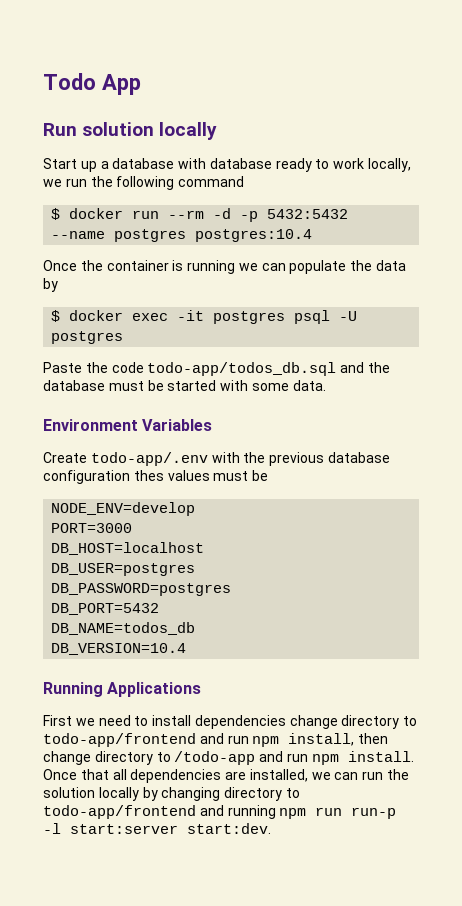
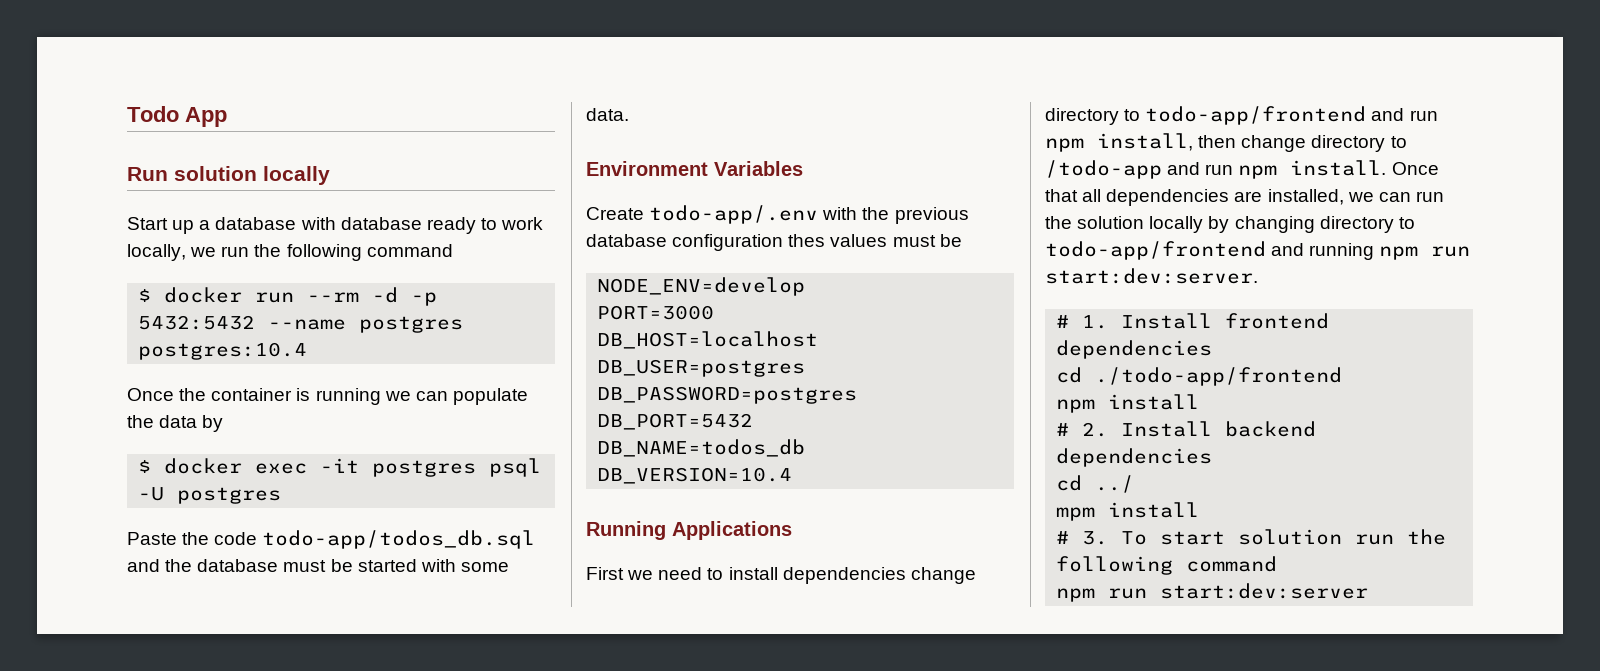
[351,807,397,819] [43,823,271,834] run-p -l start:server start:dev. -> [1045,268,1258,284] [1056,313,1330,329] [1056,340,1213,359] [1056,367,1343,386] [1056,394,1200,413] [1056,421,1317,437] [1056,448,1213,467] [1056,475,1135,493] [1056,502,1200,521] [1056,529,1447,545] [1056,556,1278,575] [1056,583,1369,602] start:dev:server. // # 1. Install frontend dependencies // cd ./todo-app/frontend // npm install // # 2. Install backend dependencies // cd ../ // mpm install // # 3. To start solution run the following command // npm run start:dev:server

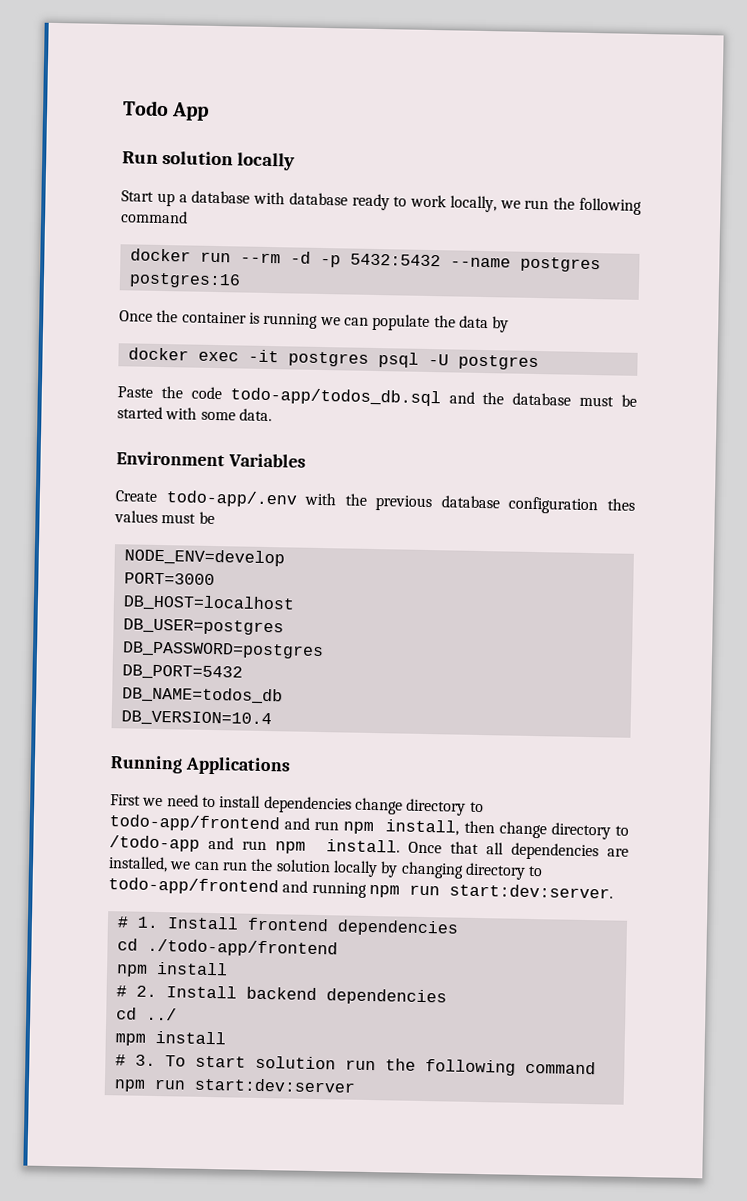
[138,289,152,302] $ -> (188, 217) none
[138,342,308,360] postgres:10.4 -> [128,272,241,289] postgres:16
[138,460,152,473] $ -> (510, 324) none

